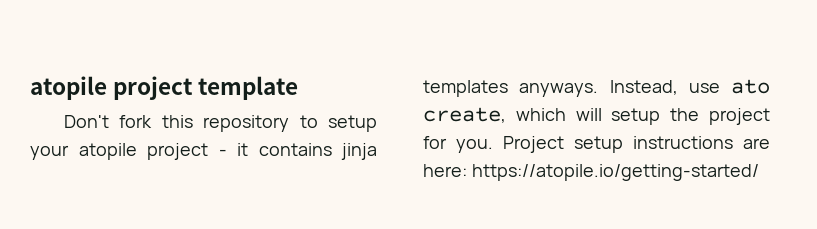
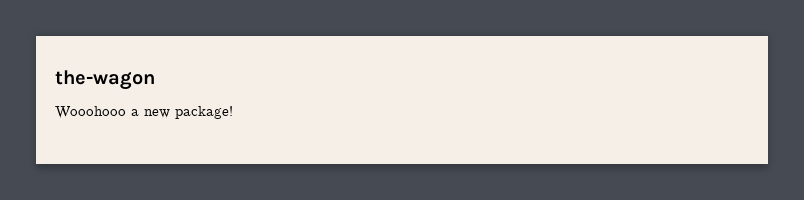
[30,76,299,100] [63,115,377,132] [30,143,377,160] [423,79,770,97] [423,107,770,125] [423,136,770,153] [423,164,759,181] atopile project template // Don't fork this repository to setup your atopile project - it contains jinja templates anyways. Instead, use ato create, which will setup the project for you. Project setup instructions are here: https://atopile.io/getting-started/ -> [55,70,155,90] [55,106,233,119] the-wagon // Wooohooo a new package!

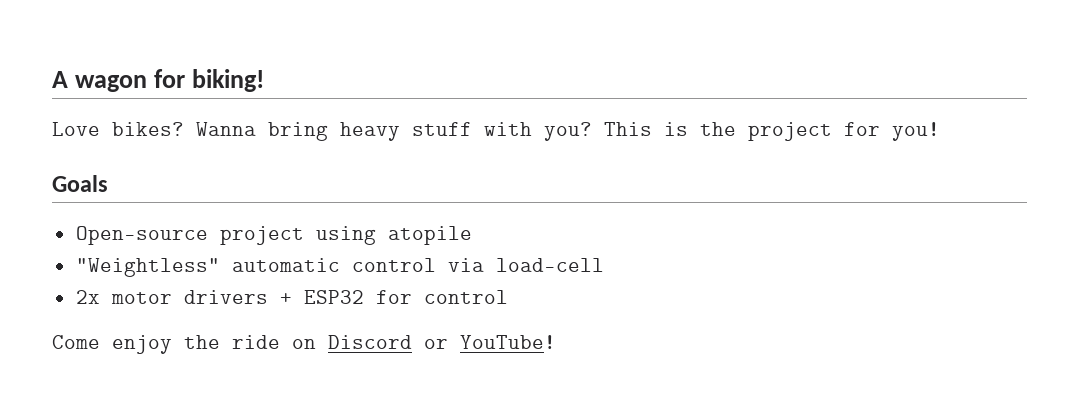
[55,70,155,90] [55,106,233,119] the-wagon // Wooohooo a new package! -> [52,69,264,92] [52,122,940,141] [52,175,108,192] [75,226,472,245] [75,258,604,277] [75,290,508,304] [52,335,556,354] A wagon for biking! // Love bikes? Wanna bring heavy stuff with you? This is the project for you! // Goals // Open-source project using atopile // "Weightless" automatic control via load-cell // 2x motor drivers + ESP32 for control // Come enjoy the ride on Discord or YouTube!

